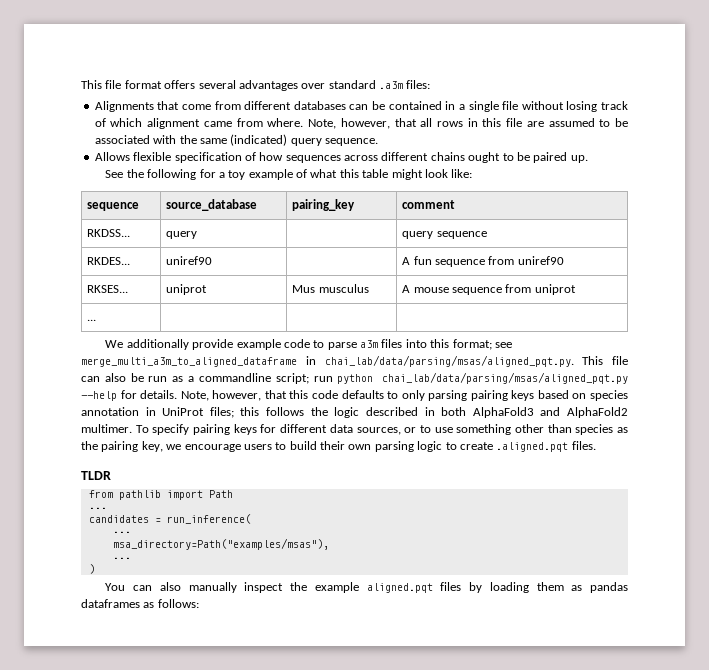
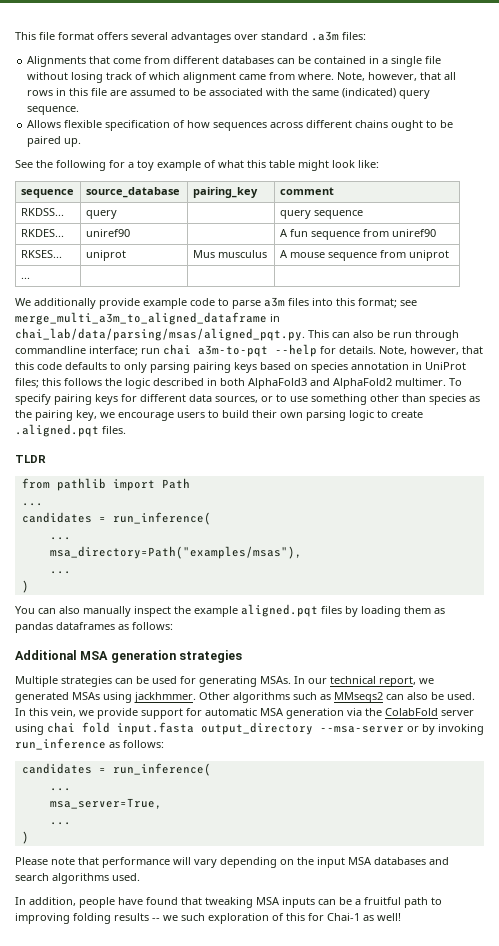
[612,356,628,365] file -> (329, 334) none
[172,372,628,384] as a commandline script; run python chai_lab/data/parsing/msas/aligned_pqt.py -> [415,330,459,341] [15,344,268,357] through commandline interface; run chai a3m-to-pqt
(199, 603) none -> [15,650,243,663] [15,676,434,687] [15,692,475,703] [15,708,474,719] [15,722,484,735] [15,738,164,750] [21,763,211,776] [49,788,71,791] [49,798,162,809] [49,822,71,825] [21,831,29,844] [15,857,449,868] [15,873,140,884] [15,897,442,908] [15,913,401,924] // Additional MSA generation strategies // Multiple strategies can be used for generating MSAs. In our technical report, we generated MSAs using jackhmmer. Other algorithms such as MMseqs2 can also be used. In this vein, we provide support for automatic MSA generation via the ColabFold server using chai fold input.fasta output_directory --msa-server or by invoking run_inference as follows: // candidates = run_inference( // ... // msa_server=True, // ... // ) // Please note that performance will vary depending on the input MSA databases and search algorithms used. // In addition, people have found that tweaking MSA inputs can be a fruitful path to improving folding results -- we such exploration of this for Chai-1 as well!

